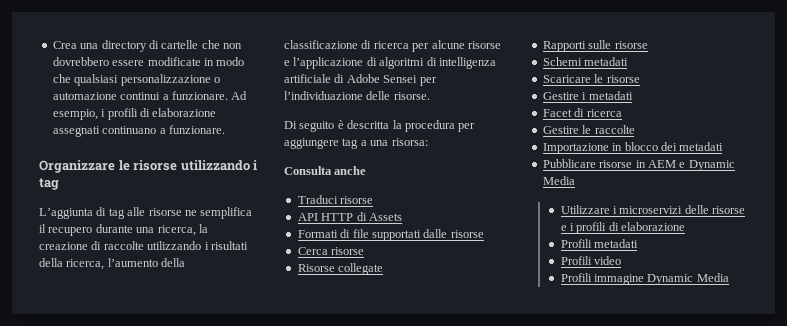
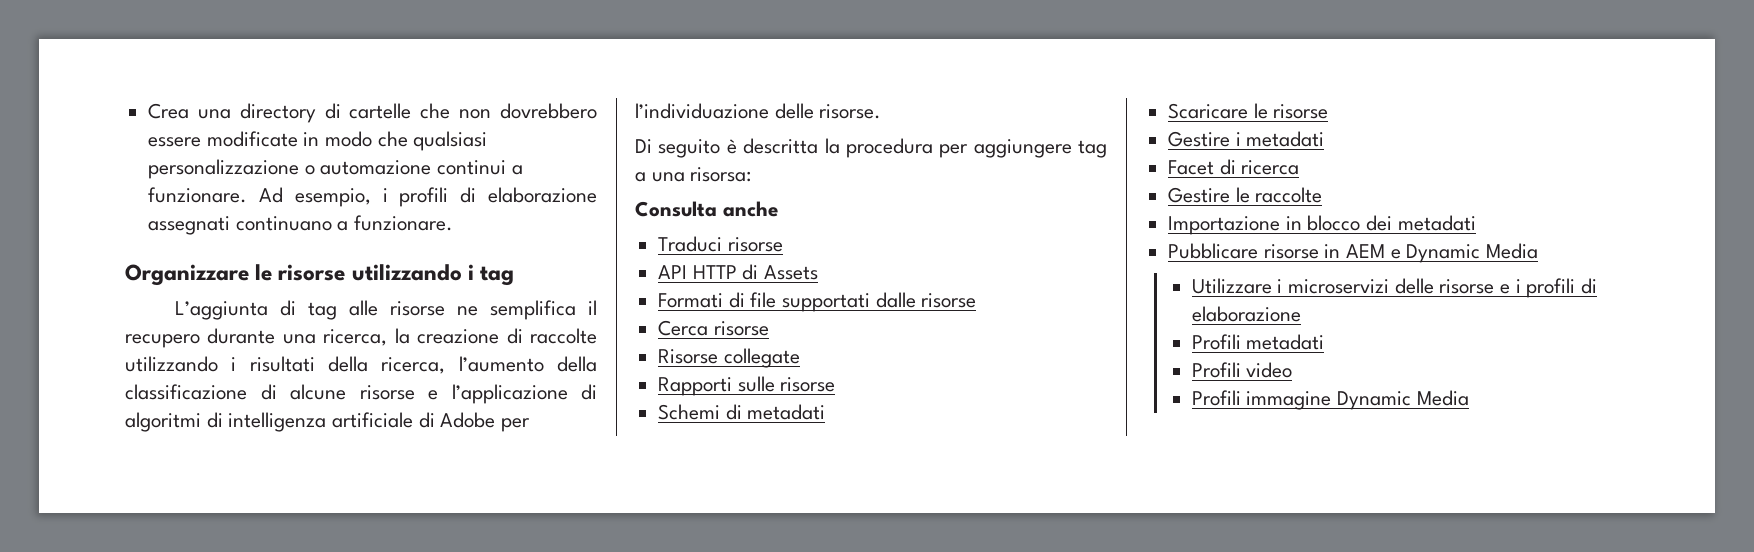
[373,41,430,52] ricerca per -> (277, 392) none
[383,75,418,83] Sensei -> (496, 420) none
(582, 61) none -> [725,404,742,420] di

